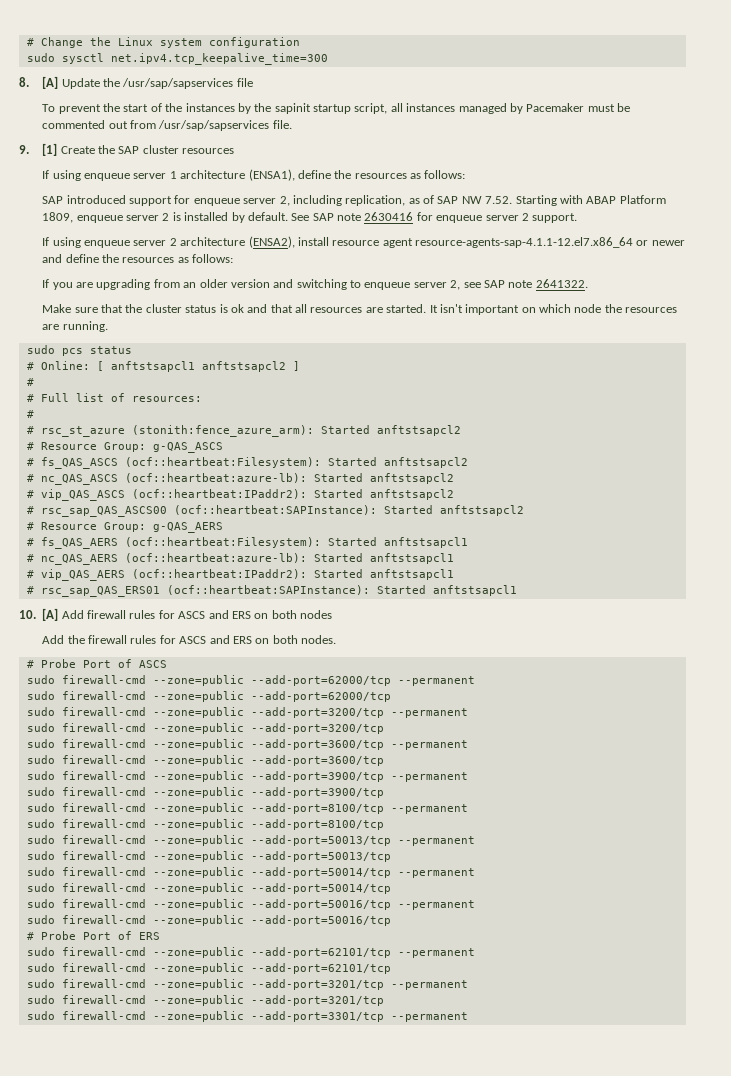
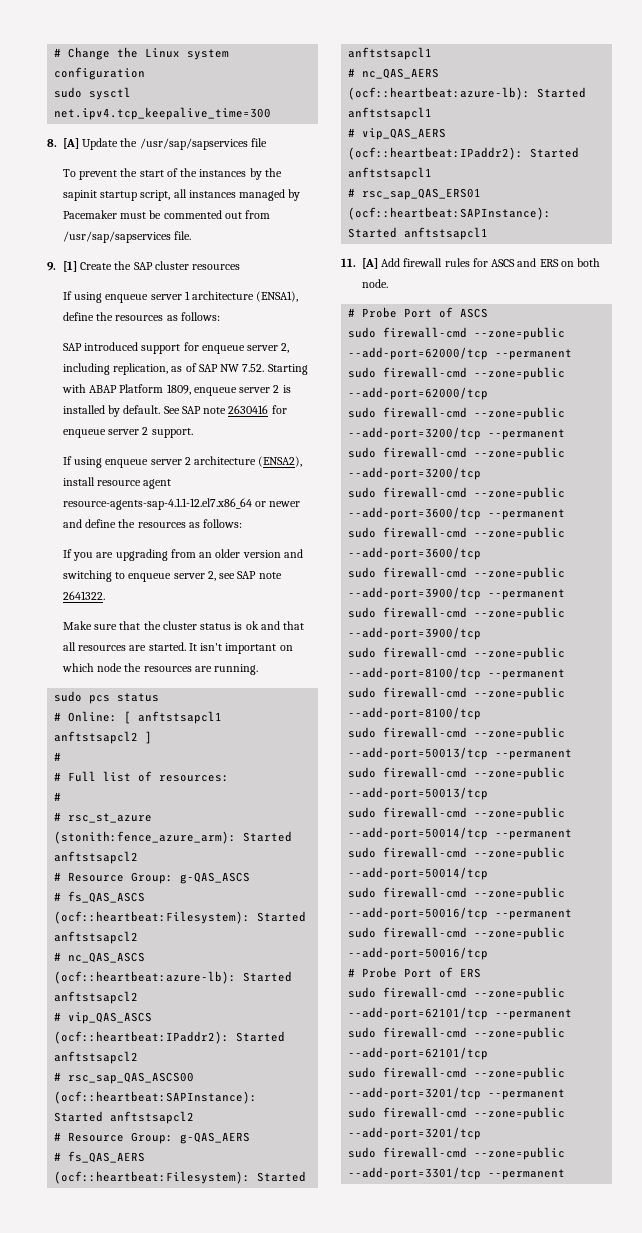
[19,610,36,619] 10. -> [341,258,356,267] 11.
[300,610,333,619] [42,635,337,644] nodes // Add the firewall rules for ASCS and ERS on both nodes. -> [362,279,388,288] node.

